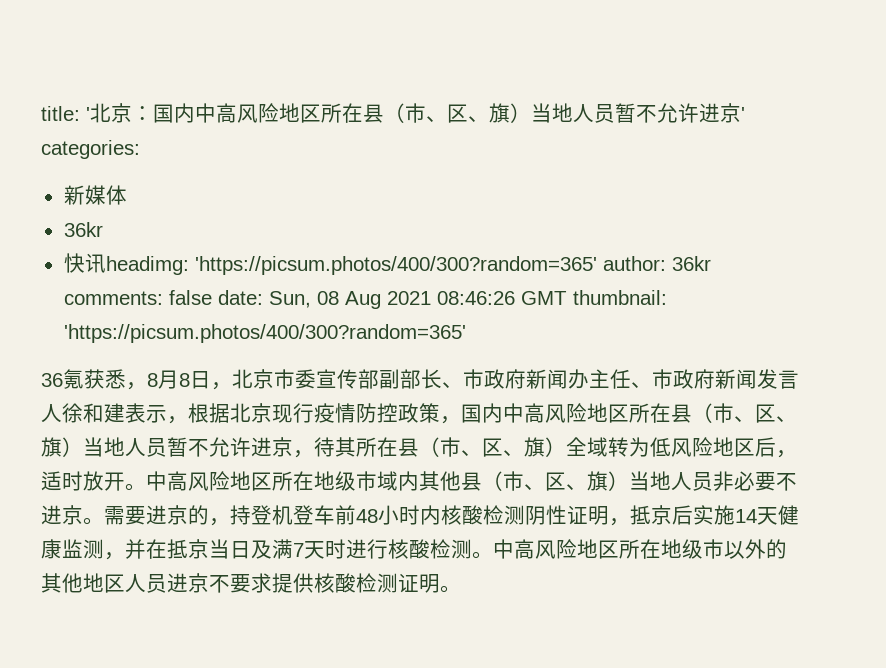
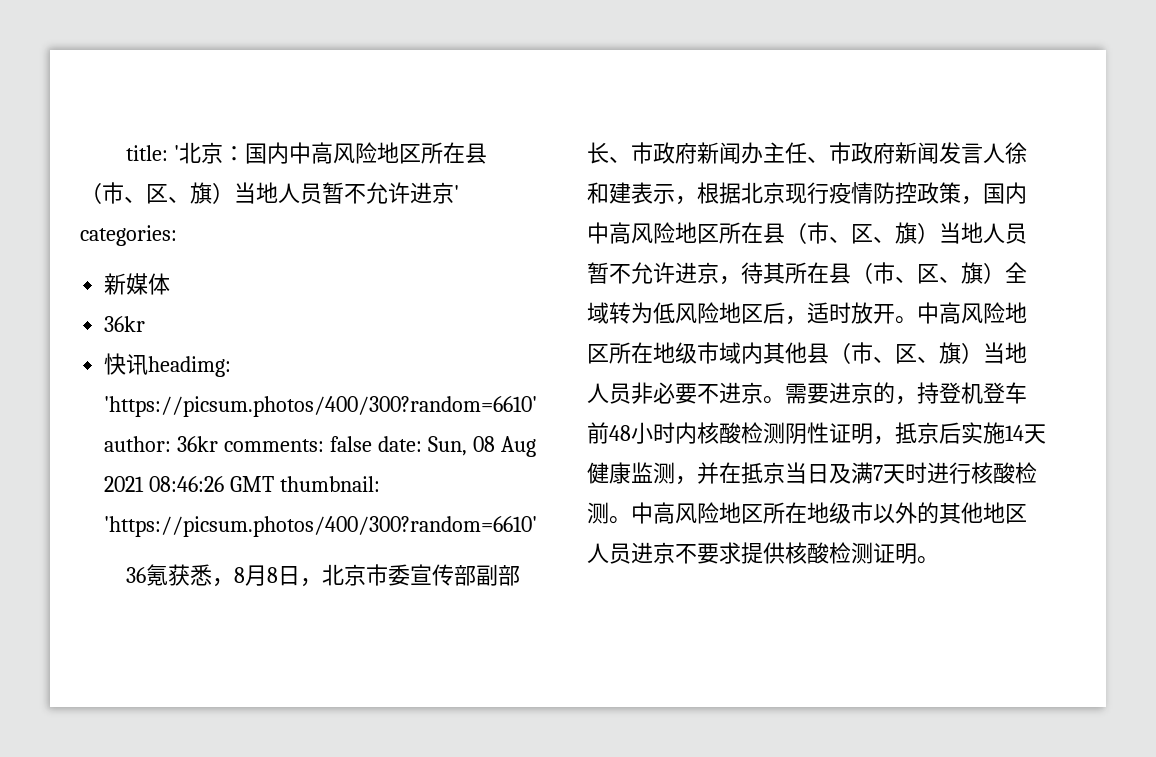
[194,256,597,275] 'https://picsum.photos/400/300?random=365' -> [104,396,538,417] 'https://picsum.photos/400/300?random=6610'
[63,324,466,343] 'https://picsum.photos/400/300?random=365' -> [104,516,538,537] 'https://picsum.photos/400/300?random=6610'

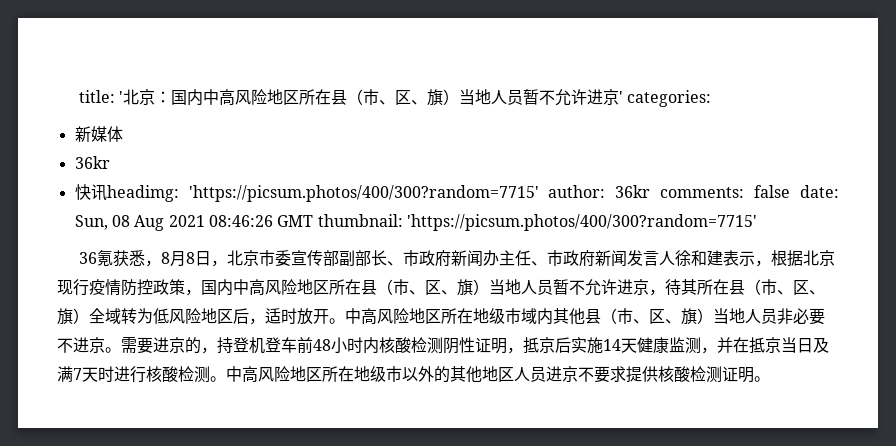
[104,396,538,417] 'https://picsum.photos/400/300?random=6610' -> [188,185,539,202] 'https://picsum.photos/400/300?random=7715'
[104,516,538,537] 'https://picsum.photos/400/300?random=6610' -> [406,214,757,231] 'https://picsum.photos/400/300?random=7715'

